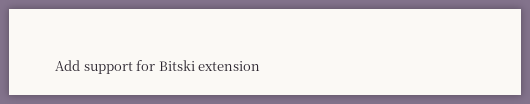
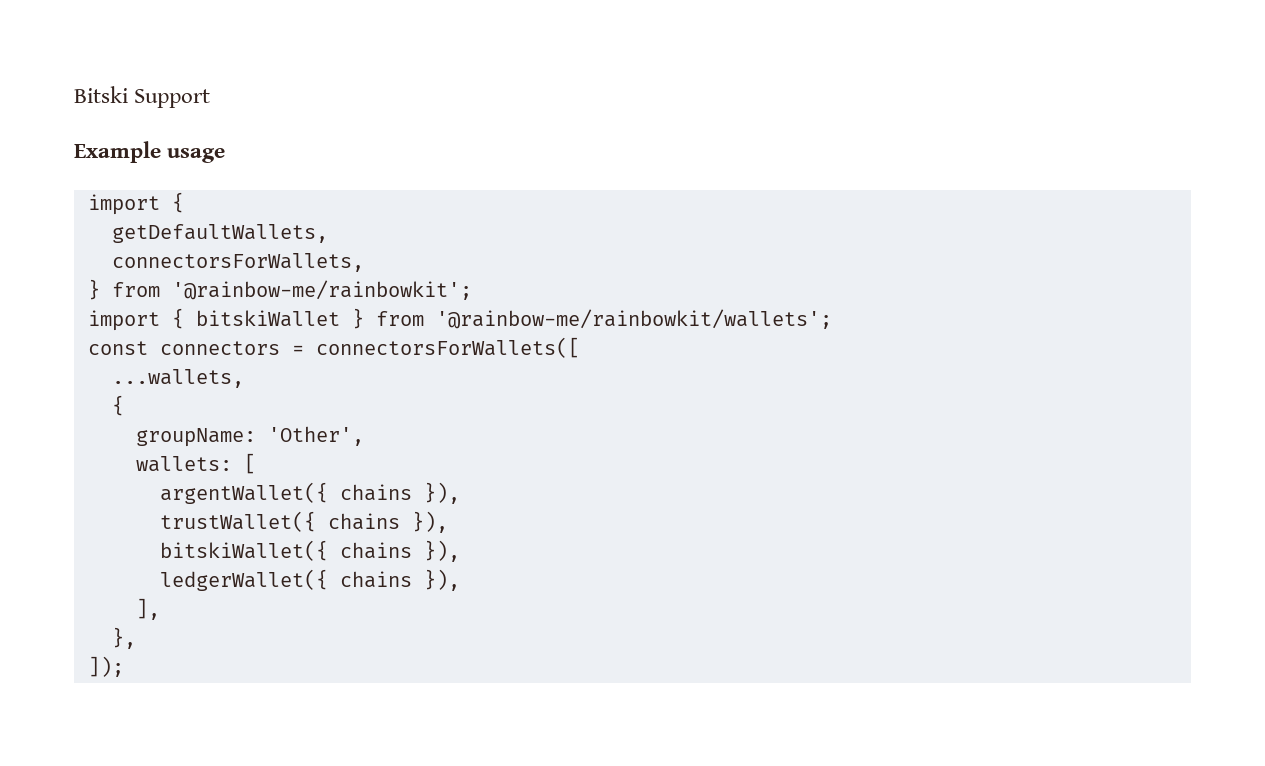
[55,60,261,74] Add support for Bitski extension -> [74,86,211,108] [74,141,226,163] [87,192,184,215] [111,224,328,243] [111,253,364,272] [87,279,472,300] [87,308,832,331] [87,337,580,358] [111,369,244,388] [111,395,124,416] [135,426,364,447] [135,453,256,474] [159,482,460,504] [159,511,448,533] [159,540,460,562] [159,569,460,591] [135,598,160,620] [111,627,136,649] [87,656,124,677] Bitski Support // Example usage // import { // getDefaultWallets, // connectorsForWallets, // } from '@rainbow-me/rainbowkit'; // import { bitskiWallet } from '@rainbow-me/rainbowkit/wallets'; // const connectors = connectorsForWallets([ // ...wallets, // { // groupName: 'Other', // wallets: [ // argentWallet({ chains }), // trustWallet({ chains }), // bitskiWallet({ chains }), // ledgerWallet({ chains }), // ], // }, // ]);

